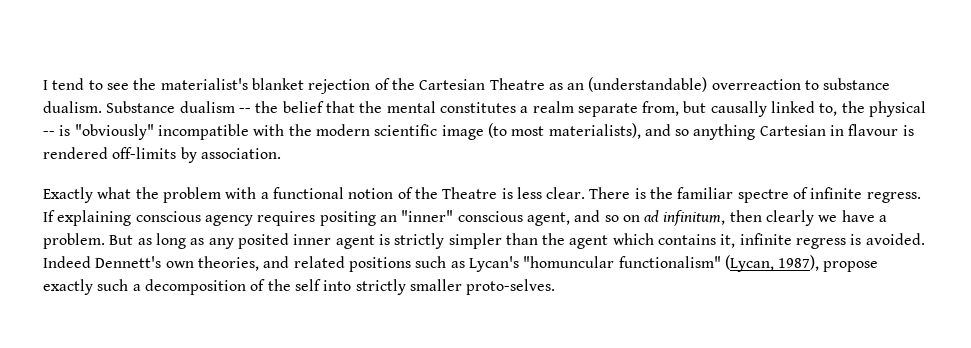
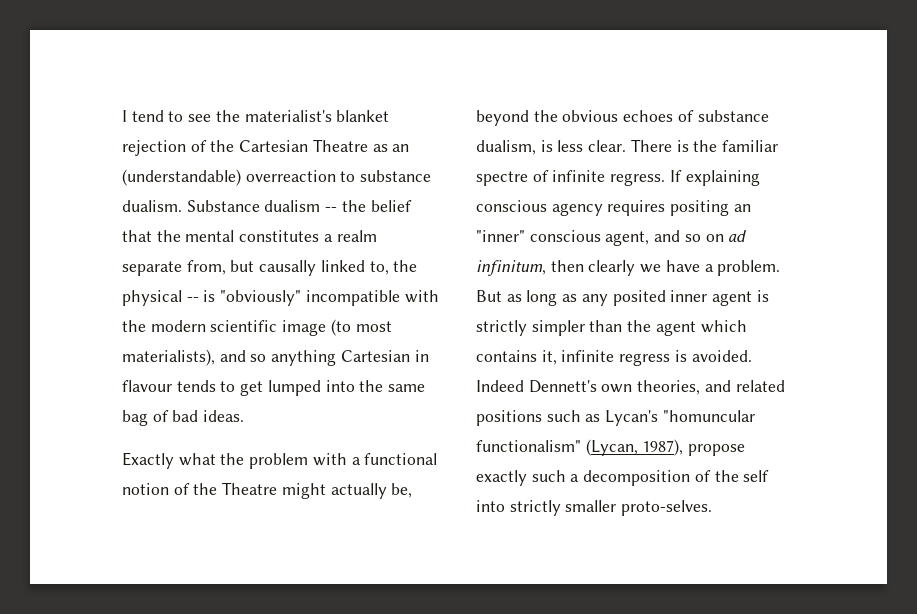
[902,125,914,136] [43,147,281,163] is rendered off-limits by association. -> [176,380,426,396] [122,410,245,426] tends to get lumped into the same bag of bad ideas.
(498, 193) none -> [281,483,413,499] [476,110,769,126] [476,140,536,155] might actually be, beyond the obvious echoes of substance dualism,

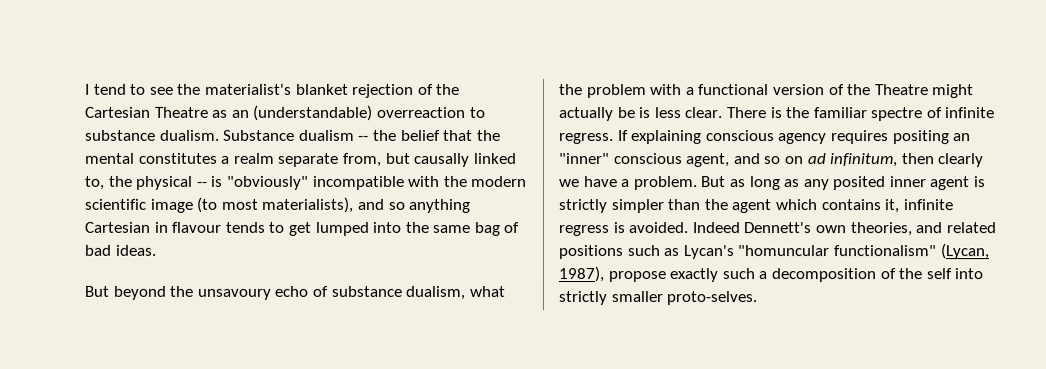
[122,452,174,469] Exactly -> [84,285,466,300] But beyond the unsavoury echo of substance dualism,
[122,483,169,495] notion -> [772,84,825,96] version
[391,483,413,498] [476,110,769,126] [476,140,536,155] be, beyond the obvious echoes of substance dualism, -> [617,107,636,119] be

